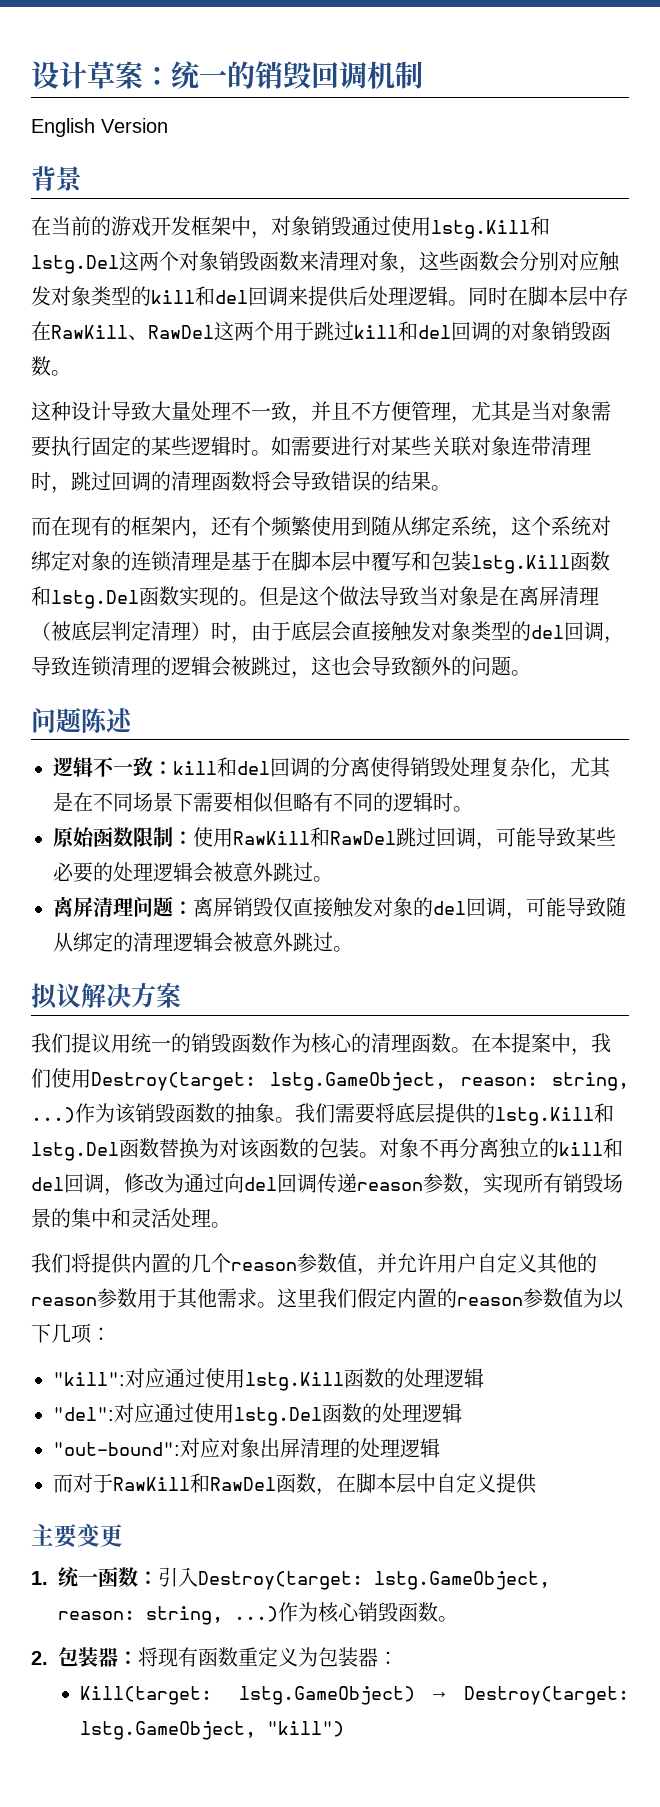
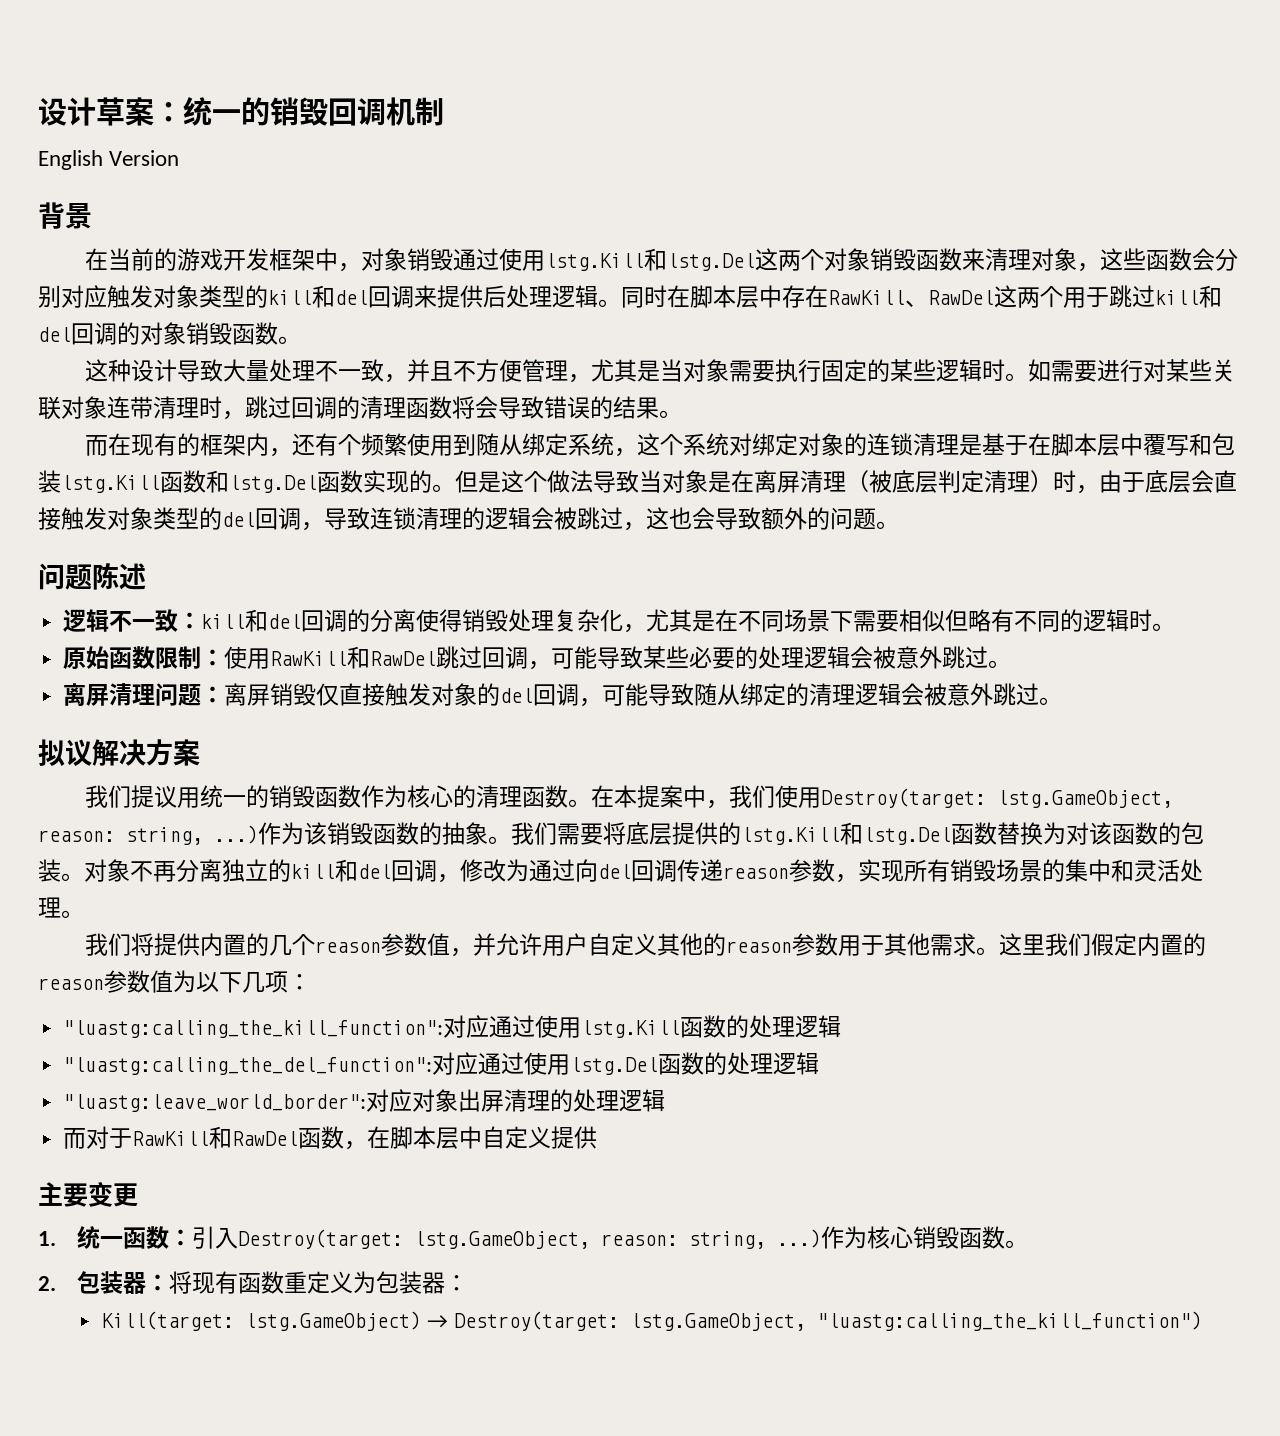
[53,1372,125,1386] "kill": -> [63,1020,444,1038] "luastg:calling_the_kill_function":
[53,1407,114,1421] "del": -> [63,1057,433,1075] "luastg:calling_the_del_function":
[53,1442,180,1456] "out-bound": -> [63,1094,367,1112] "luastg:leave_world_border":
[266,1721,344,1737] "kill") -> [817,1311,1203,1331] "luastg:calling_the_kill_function")

